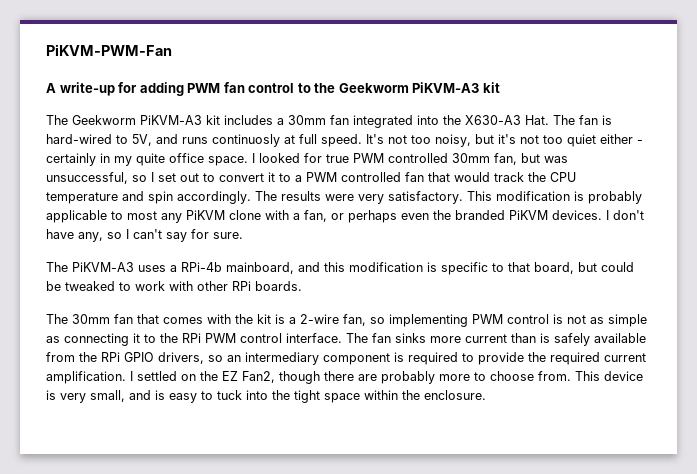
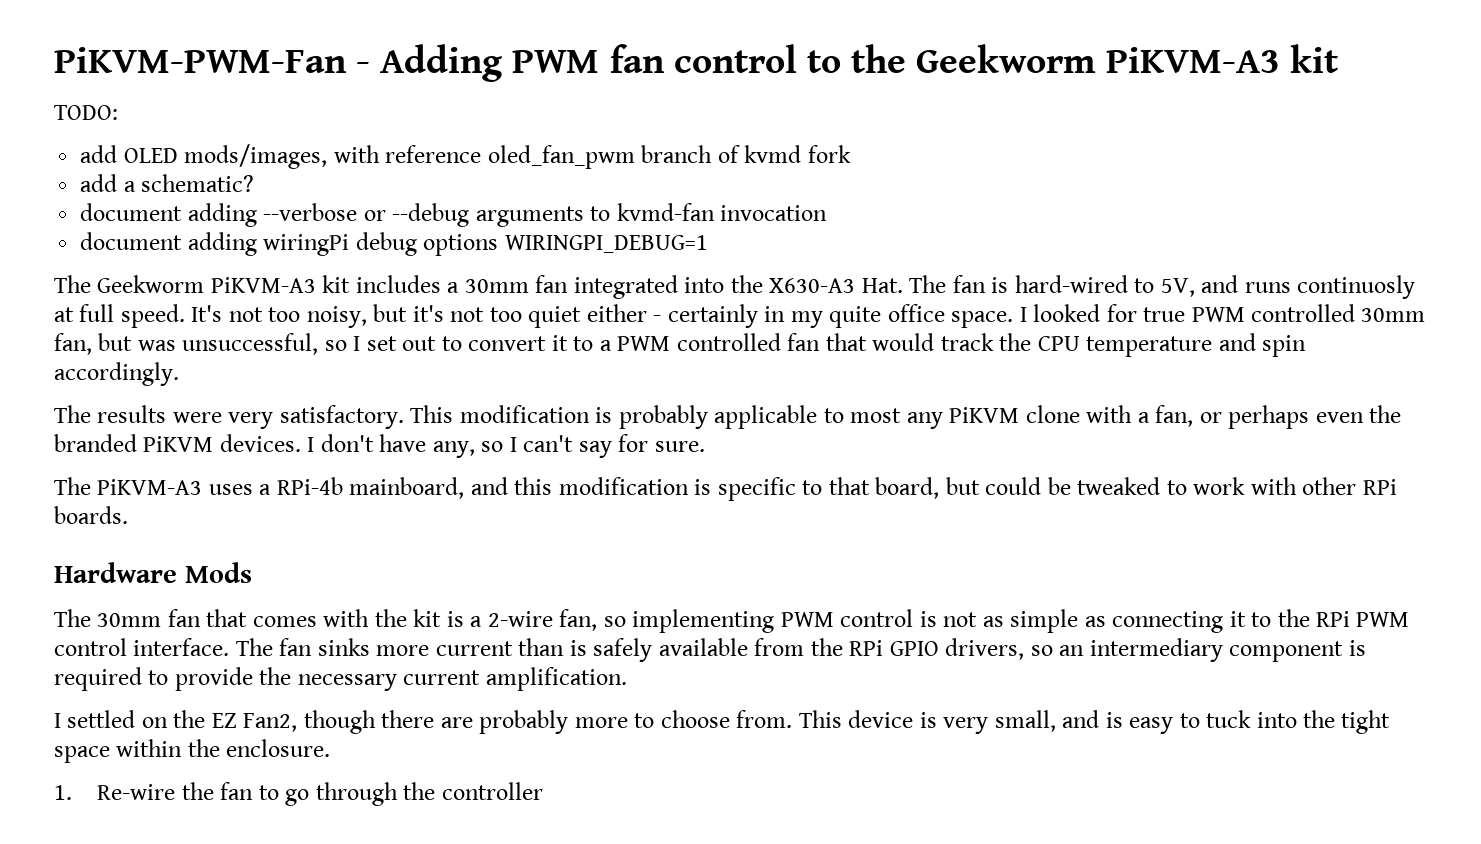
[46,82,184,96] // A write-up for adding -> [356,44,504,82] - Adding
(500, 87) none -> [54,105,118,120] [80,144,851,169] [80,174,255,192] [80,203,828,227] [80,232,708,256] // TODO: // add OLED mods/images, with reference oled_fan_pwm branch of kvmd fork // add a schematic? // document adding --verbose or --debug arguments to kvmd-fan invocation // document adding wiringPi debug options WIRINGPI_DEBUG=1
(251, 197) none -> (179, 374) //
(302, 286) none -> [54,562,252,583] // Hardware Mods
[550,352,600,365] required -> [297,674,397,691] necessary
(126, 377) none -> (627, 679) //
(486, 395) none -> [54,782,543,806] // 1. Re-wire the fan to go through the controller

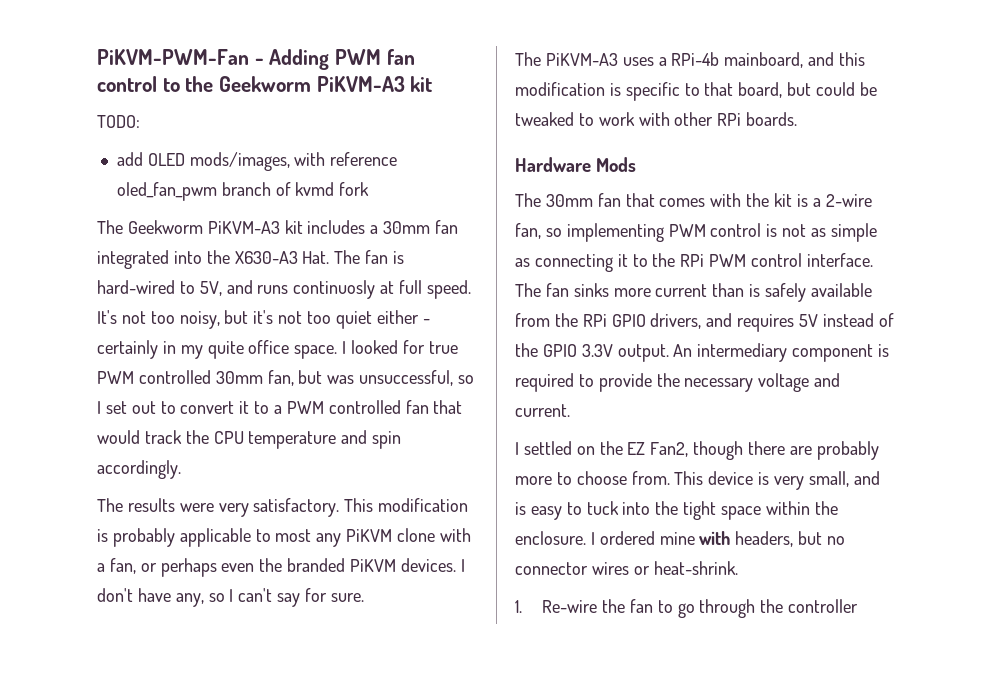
[80,174,255,192] [80,203,828,227] [80,232,708,256] // add a schematic? // document adding --verbose or --debug arguments to kvmd-fan invocation // document adding wiringPi debug options WIRINGPI_DEBUG=1 -> (370, 189) none
[1030,645,1085,656] so an -> [706,313,894,332] [515,343,693,362] and requires 5V instead of the GPIO 3.3V output. An
[403,667,627,691] current amplification. -> [758,373,841,392] [515,404,570,417] voltage and current.
(331, 748) none -> [590,531,846,547] [515,561,738,575] I ordered mine with headers, but no connector wires or heat-shrink.

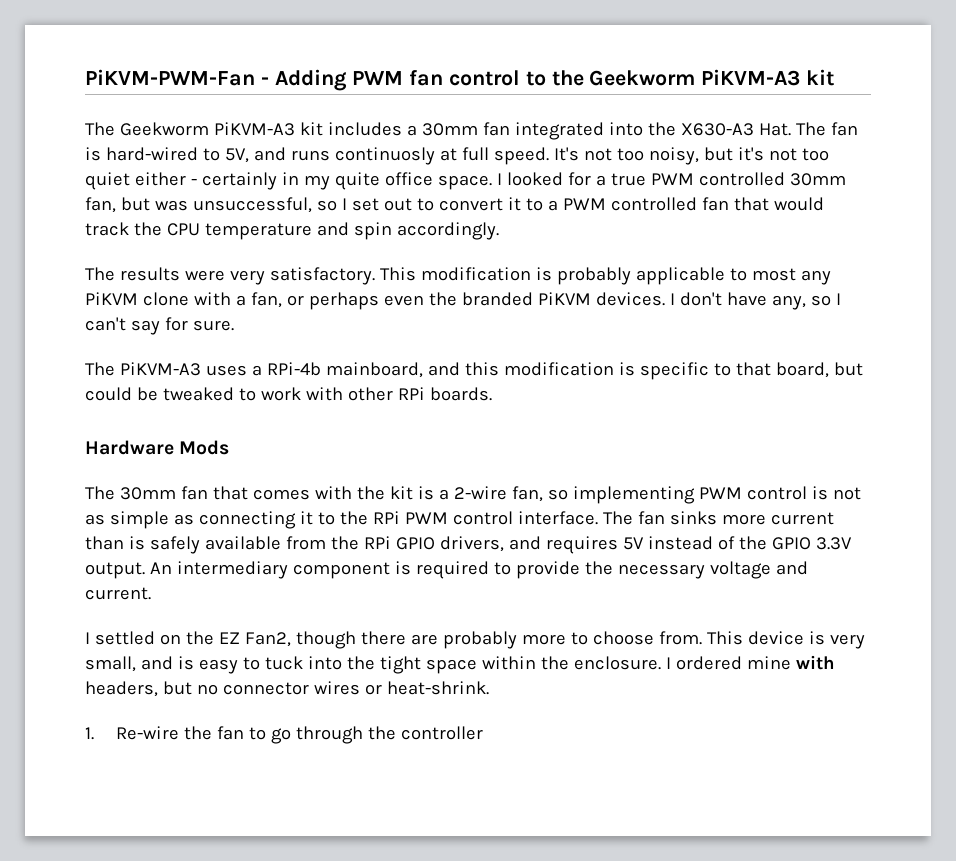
[97,115,140,128] [116,152,398,171] [116,182,370,201] // TODO: // add OLED mods/images, with reference oled_fan_pwm branch of kvmd fork -> (835, 77) none
(425, 347) none -> [595,175,606,186] a

